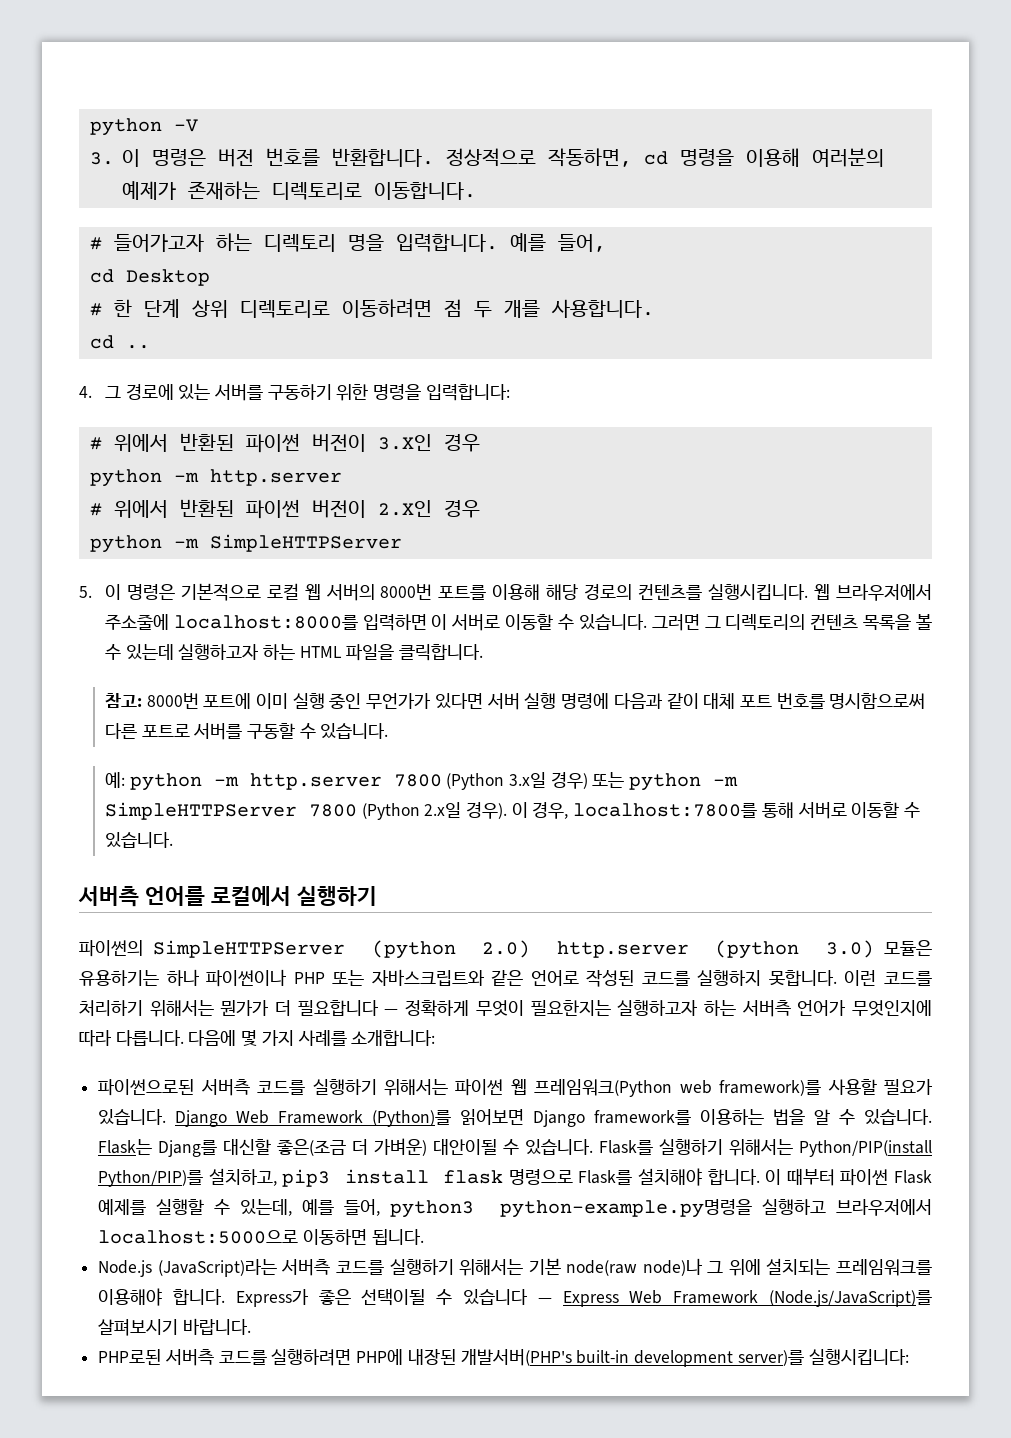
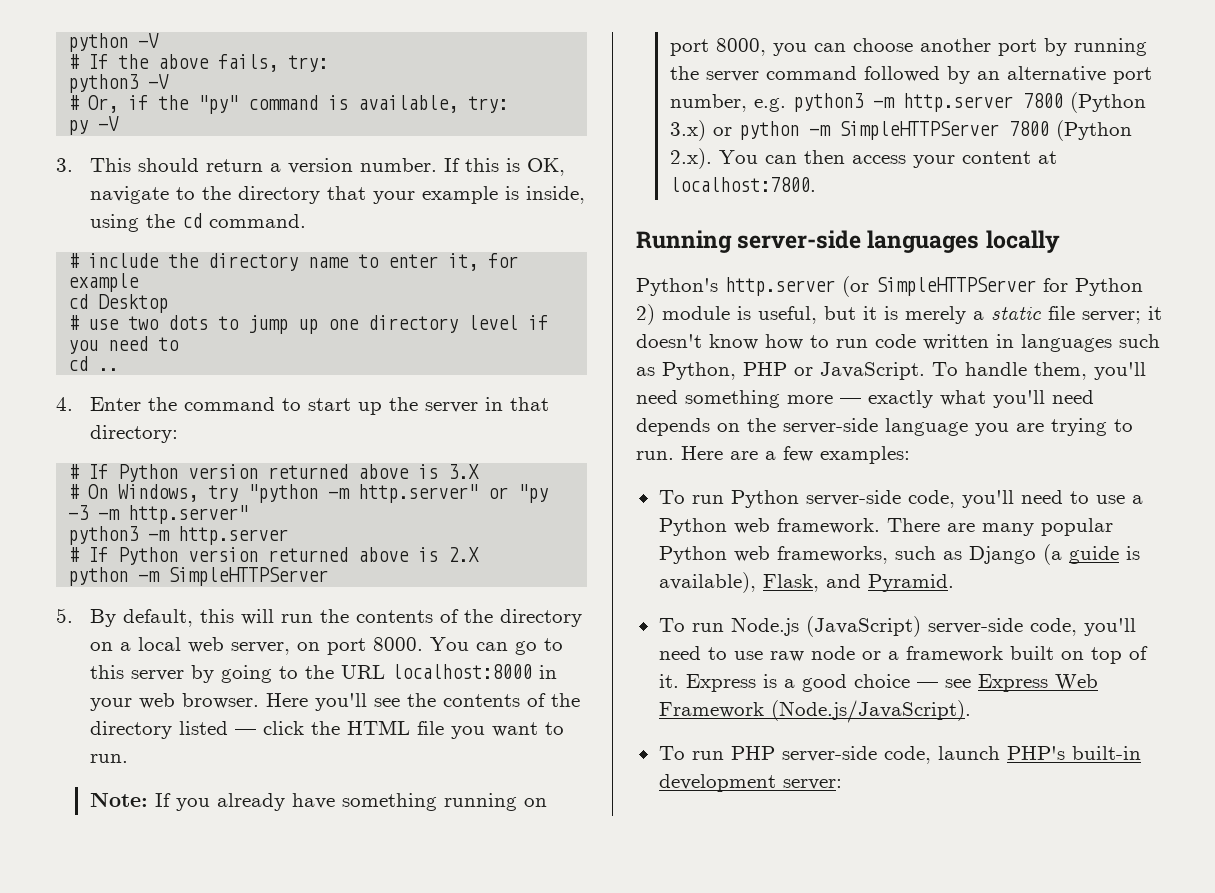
[89,148,885,167] [122,181,477,200] [89,233,606,252] [89,269,210,286] [89,298,654,318] [89,335,150,349] [79,384,510,401] [89,433,480,453] [89,469,342,487] [89,499,480,519] [89,534,402,553] [79,583,932,601] [104,614,933,631] [104,644,484,661] [104,693,926,710] [104,723,389,740] [104,772,202,791] 3. 이 명령은 버전 번호를 반환합니다. 정상적으로 작동하면, cd 명령을 이용해 여러분의 예제가 존재하는 디렉토리로 이동합니다. // # 들어가고자 하는 디렉토리 명을 입력합니다. 예를 들어, // cd Desktop // # 한 단계 상위 디렉토리로 이동하려면 점 두 개를 사용합니다. // cd .. // 4. 그 경로에 있는 서버를 구동하기 위한 명령을 입력합니다: // # 위에서 반환된 파이썬 버전이 3.X인 경우 // python -m http.server // # 위에서 반환된 파이썬 버전이 2.X인 경우 // python -m SimpleHTTPServer // 5. 이 명령은 기본적으로 로컬 웹 서버의 8000번 포트를 이용해 해당 경로의 컨텐츠를 실행시킵니다. 웹 브라우저에서 주소줄에 localhost:8000를 입력하면 이 서버로 이동할 수 있습니다. 그러면 그 디렉토리의 컨텐츠 목록을 볼 수 있는데 실행하고자 하는 HTML 파일을 클릭합니다. // 참고: 8000번 포트에 이미 실행 중인 무언가가 있다면 서버 실행 명령에 다음과 같이 대체 포트 번호를 명시함으로써 다른 포트로 서버를 구동할 수 있습니다. // 예: python -> [68,54,329,72] [68,74,170,93] [68,95,509,114] [68,116,120,135] [56,158,565,176] [89,186,585,204] [89,213,306,232] [68,253,519,271] [68,273,140,292] [68,294,169,313] [68,315,549,334] [68,336,180,354] [68,356,119,371] [56,397,549,415] [89,425,178,443] [68,464,480,482] [68,484,549,503] [68,505,249,524] [68,526,289,545] [68,547,480,565] [68,567,329,586] [56,608,582,627] [89,637,563,655] [89,664,557,683] [89,693,580,711] [89,720,564,739] [89,754,128,763] [89,792,547,811] [669,38,1147,56] [669,66,1152,84] [669,93,864,112] # If the above fails, try: // python3 -V // # Or, if the "py" command is available, try: // py -V // 3. This should return a version number. If this is OK, navigate to the directory that your example is inside, using the cd command. // # include the directory name to enter it, for example // cd Desktop // # use two dots to jump up one directory level if you need to // cd .. // 4. Enter the command to start up the server in that directory: // # If Python version returned above is 3.X // # On Windows, try "python -m http.server" or "py -3 -m http.server" // python3 -m http.server // # If Python version returned above is 2.X // python -m SimpleHTTPServer // 5. By default, this will run the contents of the directory on a local web server, on port 8000. You can go to this server by going to the URL localhost:8000 in your web browser. Here you'll see the contents of the directory listed — click the HTML file you want to run. // Note: If you already have something running on port 8000, you can choose another port by running the server command followed by an alternative port number, e.g. python3
[508,772,625,789] 3.x일 경우) 또는 -> [669,120,732,141] 3.x) or
[424,802,921,819] [104,832,173,848] [78,886,377,907] [79,940,932,959] [79,969,933,987] [79,1000,933,1017] [79,1030,436,1047] [98,1079,933,1097] [98,1109,932,1127] [98,1138,932,1157] [98,1168,933,1187] [98,1199,932,1218] [98,1229,424,1245] [98,1258,932,1277] [98,1288,932,1307] [98,1318,251,1336] [98,1349,909,1367] 2.x일 경우). 이 경우, localhost:7800를 통해 서버로 이동할 수 있습니다. // 서버측 언어를 로컬에서 실행하기 // 파이썬의 SimpleHTTPServer (python 2.0) http.server (python 3.0) 모듈은 유용하기는 하나 파이썬이나 PHP 또는 자바스크립트와 같은 언어로 작성된 코드를 실행하지 못합니다. 이런 코드를 처리하기 위해서는 뭔가가 더 필요합니다 — 정확하게 무엇이 필요한지는 실행하고자 하는 서버측 언어가 무엇인지에 따라 다릅니다. 다음에 몇 가지 사례를 소개합니다: // 파이썬으로된 서버측 코드를 실행하기 위해서는 파이썬 웹 프레임워크(Python web framework)를 사용할 필요가 있습니다. Django Web Framework (Python)를 읽어보면 Django framework를 이용하는 법을 알 수 있습니다. Flask는 Djang를 대신할 좋은(조금 더 가벼운) 대안이될 수 있습니다. Flask를 실행하기 위해서는 Python/PIP(install Python/PIP)를 설치하고, pip3 install flask 명령으로 Flask를 설치해야 합니다. 이 때부터 파이썬 Flask 예제를 실행할 수 있는데, 예를 들어, python3 python-example.py명령을 실행하고 브라우저에서 localhost:5000으로 이동하면 됩니다. // Node.js (JavaScript)라는 서버측 코드를 실행하기 위해서는 기본 node(raw node)나 그 위에 설치되는 프레임워크를 이용해야 합니다. Express가 좋은 선택이될 수 있습니다 — Express Web Framework (Node.js/JavaScript)를 살펴보시기 바랍니다. // PHP로된 서버측 코드를 실행하려면 PHP에 내장된 개발서버(PHP's built-in development server)를 실행시킵니다: -> [669,148,1057,169] [669,177,816,192] [636,230,1060,253] [636,276,1143,297] [636,304,1162,325] [636,334,1160,352] [636,362,1146,380] [636,390,1094,408] [636,418,1133,436] [636,446,910,464] [658,490,1143,508] [658,518,1113,536] [658,544,1140,565] [658,572,954,593] [658,616,1136,637] [658,646,1148,664] [658,674,1098,692] [658,700,971,723] [658,746,1141,764] [658,774,842,792] 2.x). You can then access your content at localhost:7800. // Running server-side languages locally // Python's http.server (or SimpleHTTPServer for Python 2) module is useful, but it is merely a static file server; it doesn't know how to run code written in languages such as Python, PHP or JavaScript. To handle them, you'll need something more — exactly what you'll need depends on the server-side language you are trying to run. Here are a few examples: // To run Python server-side code, you'll need to use a Python web framework. There are many popular Python web frameworks, such as Django (a guide is available), Flask, and Pyramid. // To run Node.js (JavaScript) server-side code, you'll need to use raw node or a framework built on top of it. Express is a good choice — see Express Web Framework (Node.js/JavaScript). // To run PHP server-side code, launch PHP's built-in development server:

